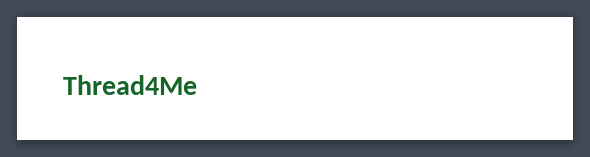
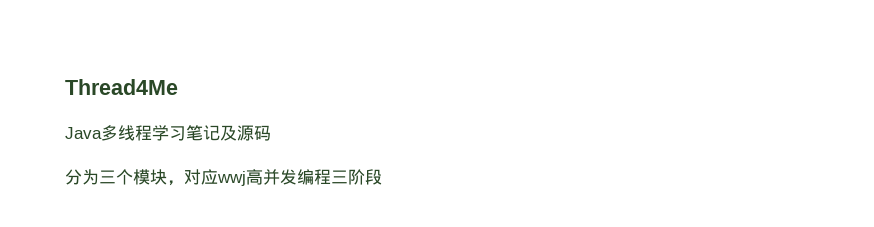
(197, 85) none -> [65,125,271,141] [65,169,382,186] // Java多线程学习笔记及源码 // 分为三个模块，对应wwj高并发编程三阶段

